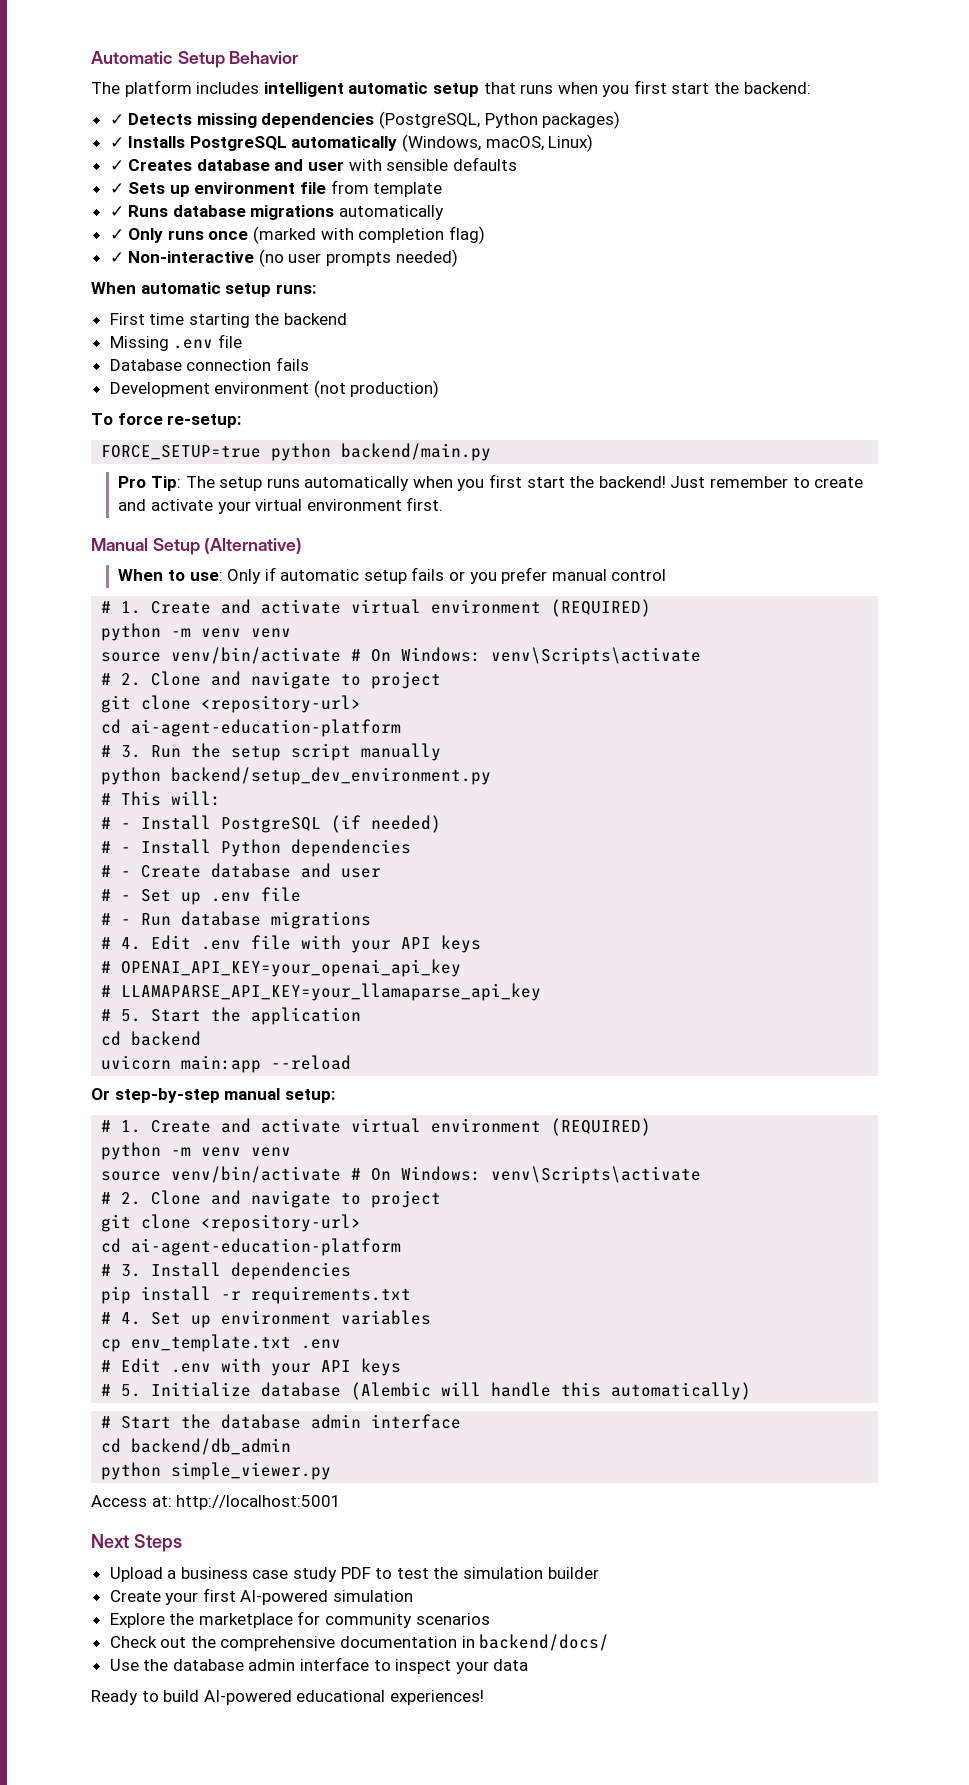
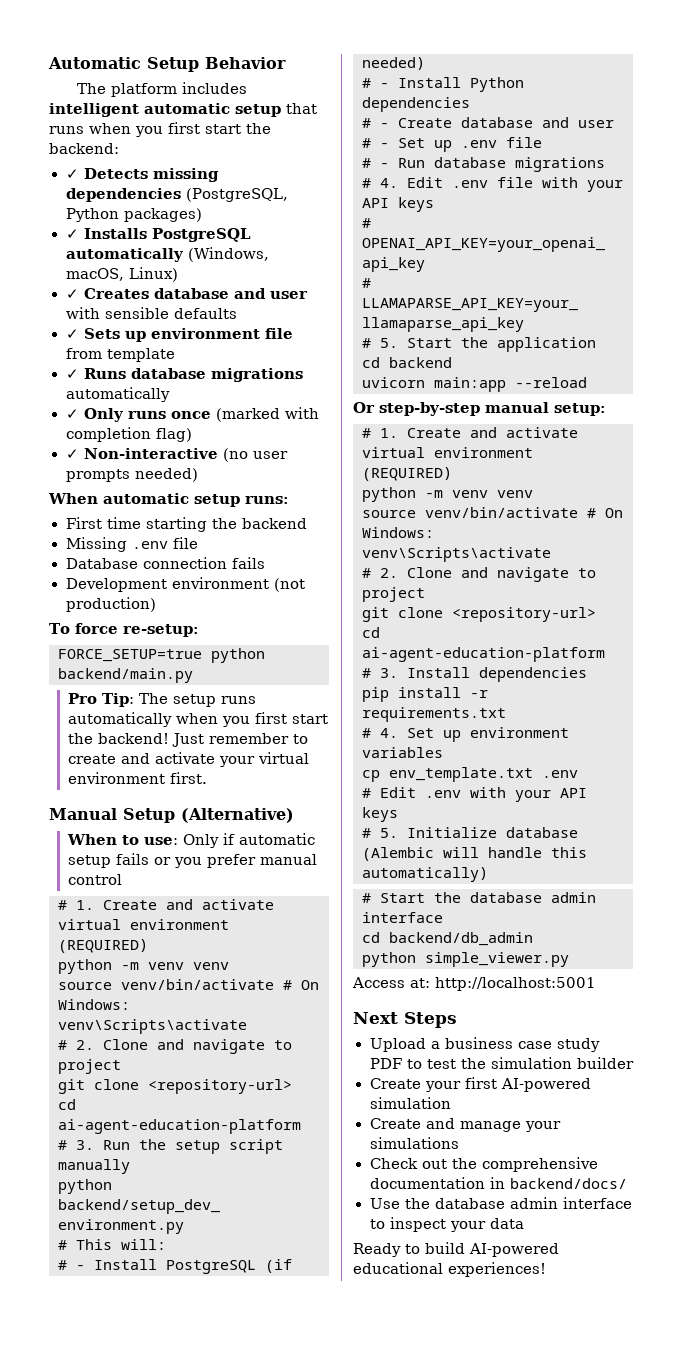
[109,1611,490,1628] Explore the marketplace for community scenarios -> [369,1118,561,1132] [369,1137,459,1149] Create and manage your simulations

